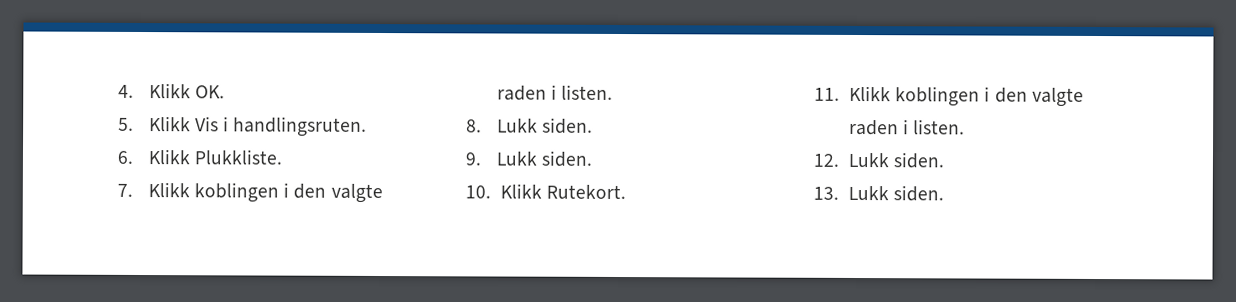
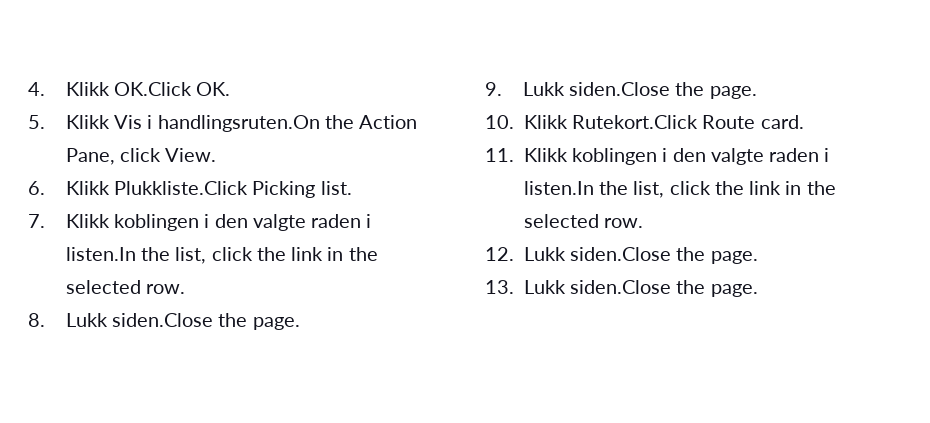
(191, 91) none -> [113,82,192,96] OK.Click
[233,116,368,137] handlingsruten. -> [157,115,418,132] [65,148,217,165] handlingsruten.On the Action Pane, click View.
[193,149,283,165] Plukkliste. -> [113,181,352,198] Plukkliste.Click Picking list.
[561,84,614,100] listen. -> [65,247,378,264] [65,280,185,294] listen.In the list, click the link in the selected row.
[541,117,593,134] siden. -> [111,313,300,330] siden.Close the page.
[540,150,593,167] siden. -> [568,82,757,99] siden.Close the page.
[546,184,627,200] Rutekort. -> [572,115,804,129] Rutekort.Click Route card.
[913,119,966,135] listen. -> [523,181,836,198] [523,214,644,228] listen.In the list, click the link in the selected row.
[893,152,945,169] siden. -> [570,247,758,264] siden.Close the page.
[893,185,945,202] siden. -> [570,280,758,297] siden.Close the page.

